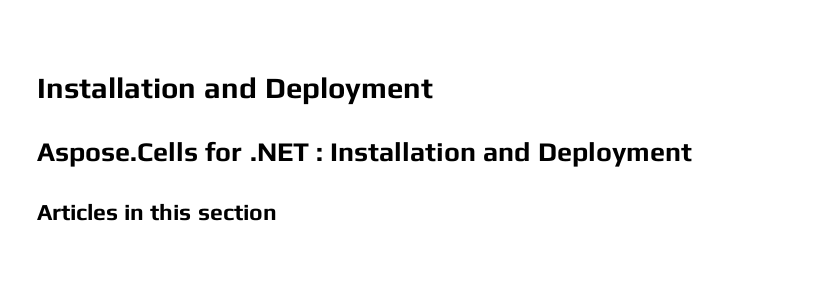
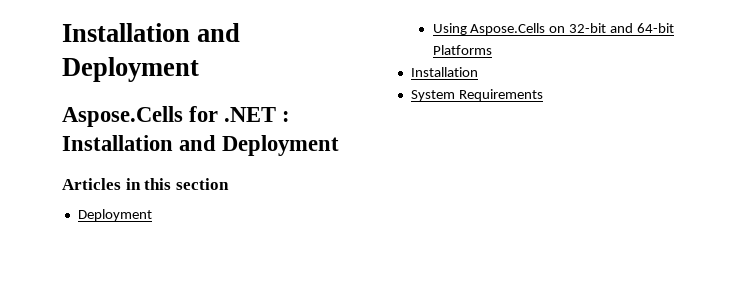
(277, 212) none -> [77,209,152,221] [432,23,675,35] [432,45,492,55] [410,67,478,77] [410,89,543,101] // Deployment // Using Aspose.Cells on 32-bit and 64-bit Platforms // Installation // System Requirements

